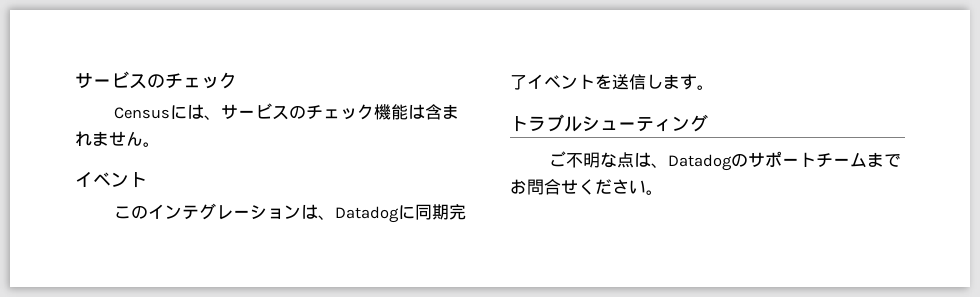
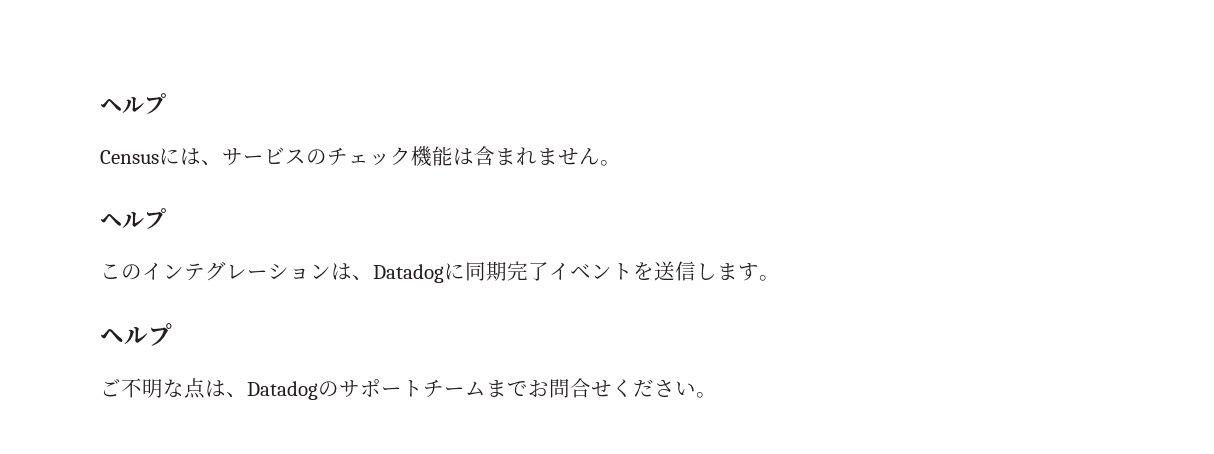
[75,71,237,89] サービスのチェック -> [100,93,166,114] ヘルプ
[75,171,147,188] イベント -> [100,208,166,229] ヘルプ
[510,114,708,132] トラブルシューティング -> [100,323,172,346] ヘルプ

